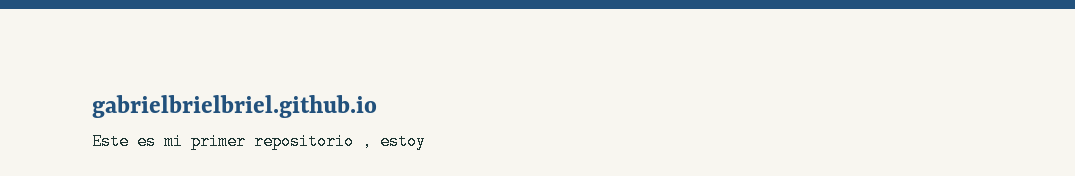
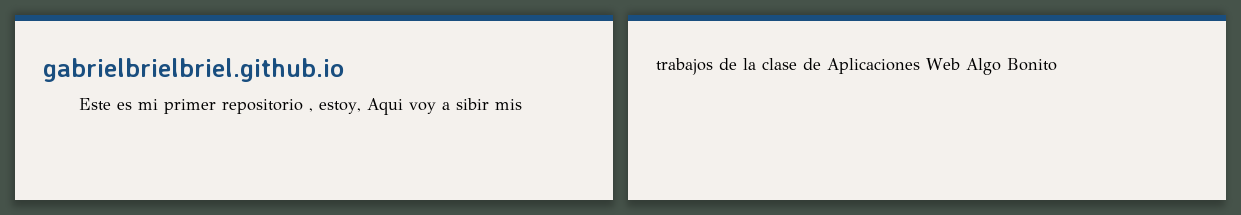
[380,133,426,150] estoy -> [318,98,522,115] [656,58,1057,75] estoy, Aqui voy a sibir mis trabajos de la clase de Aplicaciones Web Algo Bonito

